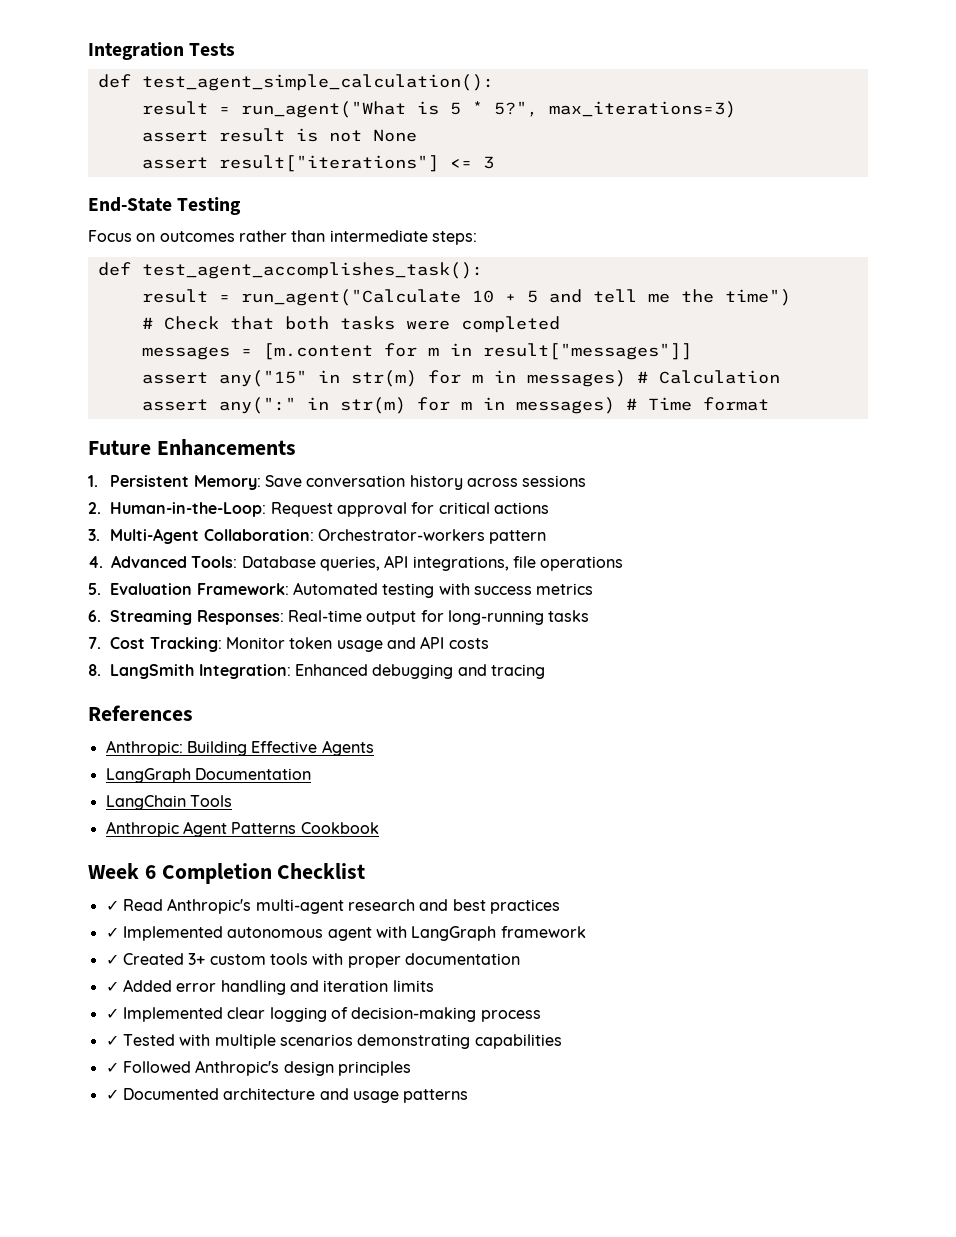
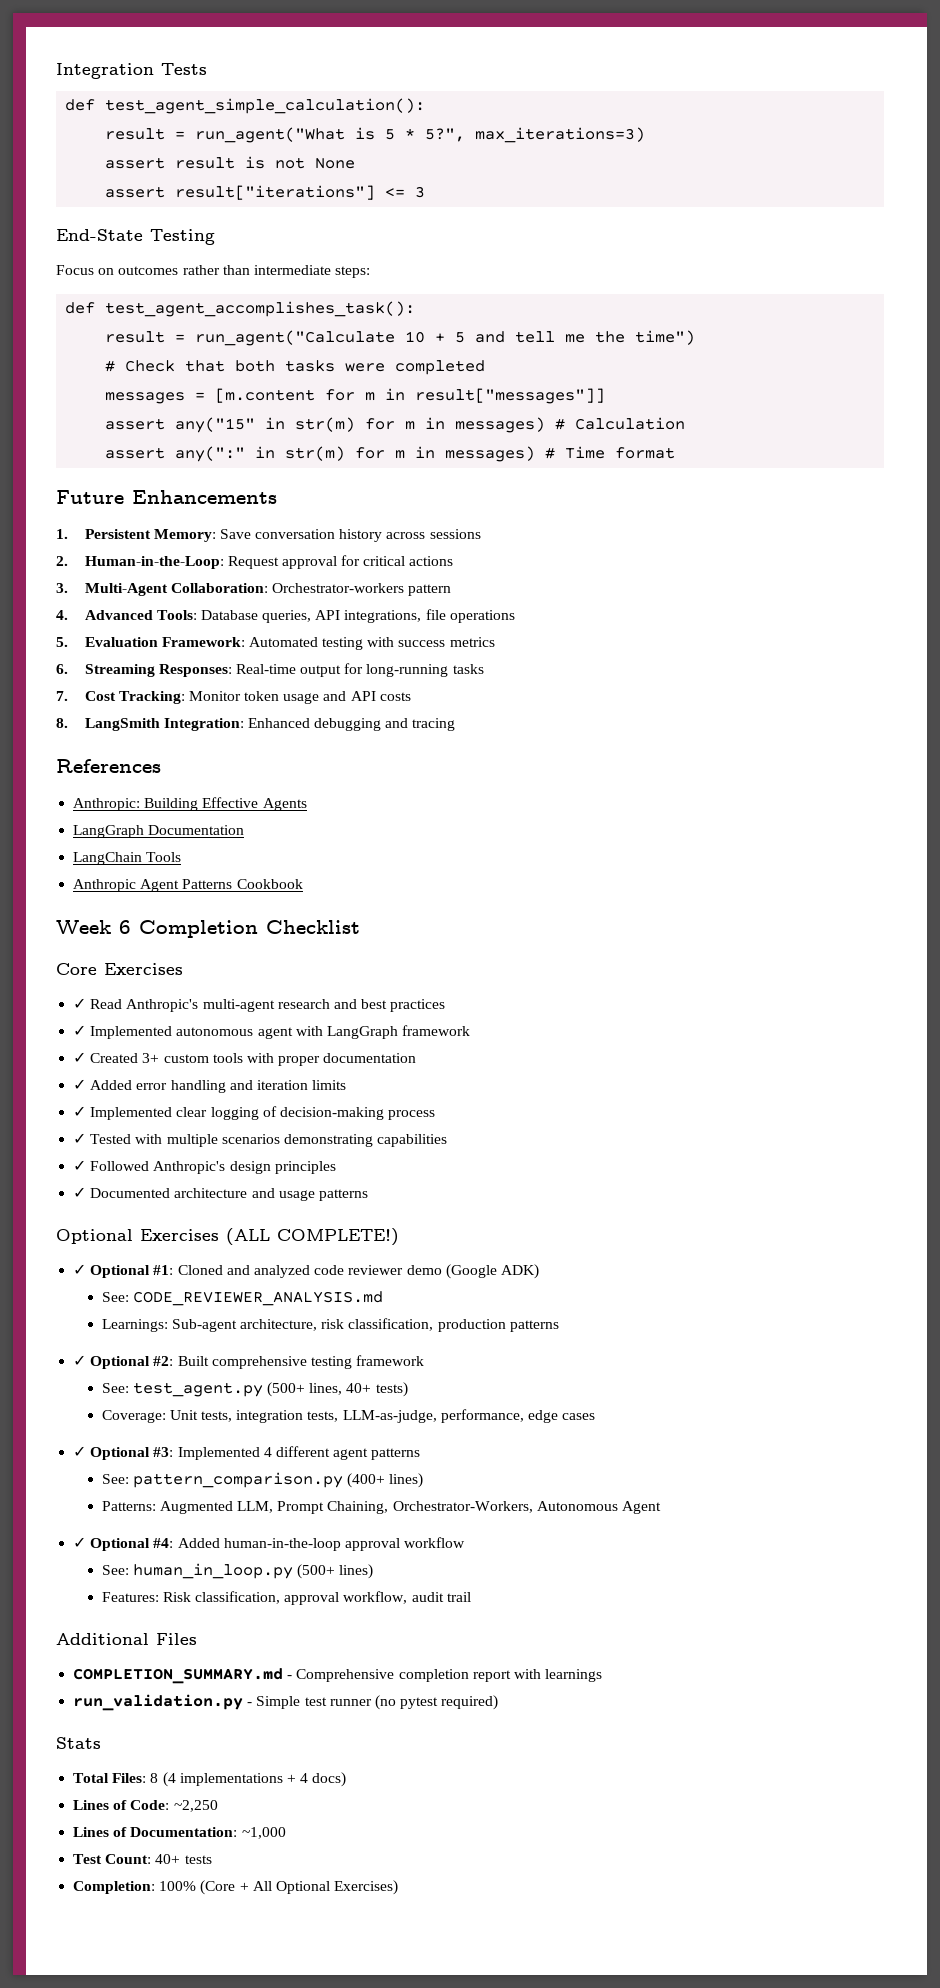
(366, 871) none -> [56,963,183,975] // Core Exercises
(469, 1096) none -> [56,1228,399,1246] [73,1264,539,1279] [101,1291,383,1306] [101,1318,559,1332] [73,1355,425,1369] [101,1382,408,1397] [101,1409,596,1423] [73,1446,421,1460] [101,1472,424,1488] [101,1501,661,1514] [73,1537,466,1551] [101,1563,374,1579] [101,1591,471,1605] [56,1633,197,1645] [73,1668,603,1684] [73,1694,499,1711] [56,1737,101,1749] [73,1772,347,1787] [73,1800,218,1812] [73,1827,286,1839] [73,1854,212,1864] [73,1880,399,1895] // Optional Exercises (ALL COMPLETE!) // ✓ Optional #1: Cloned and analyzed code reviewer demo (Google ADK) // See: CODE_REVIEWER_ANALYSIS.md // Learnings: Sub-agent architecture, risk classification, production patterns // ✓ Optional #2: Built comprehensive testing framework // See: test_agent.py (500+ lines, 40+ tests) // Coverage: Unit tests, integration tests, LLM-as-judge, performance, edge cases // ✓ Optional #3: Implemented 4 different agent patterns // See: pattern_comparison.py (400+ lines) // Patterns: Augmented LLM, Prompt Chaining, Orchestrator-Workers, Autonomous Agent // ✓ Optional #4: Added human-in-the-loop approval workflow // See: human_in_loop.py (500+ lines) // Features: Risk classification, approval workflow, audit trail // Additional Files // COMPLETION_SUMMARY.md - Comprehensive completion report with learnings // run_validation.py - Simple test runner (no pytest required) // Stats // Total Files: 8 (4 implementations + 4 docs) // Lines of Code: ~2,250 // Lines of Documentation: ~1,000 // Test Count: 40+ tests // Completion: 100% (Core + All Optional Exercises)

